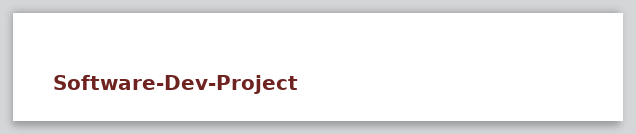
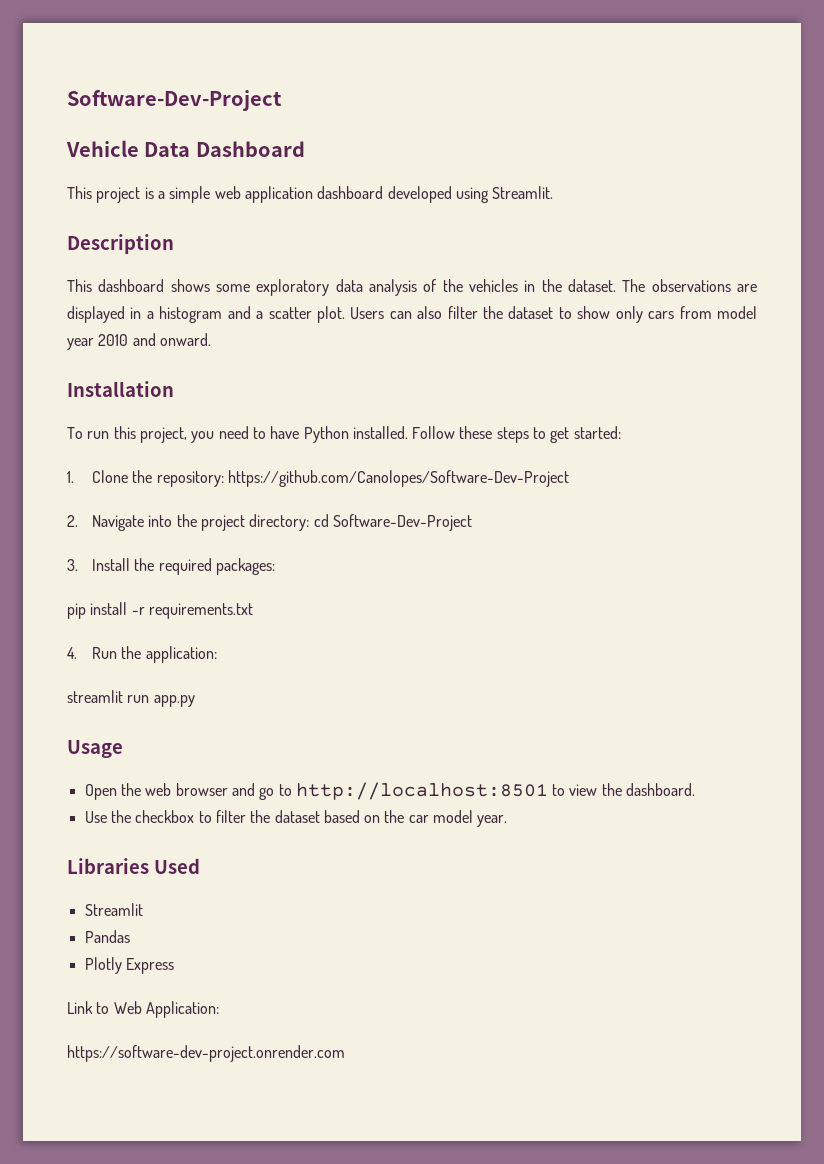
[53,75,298,94] Software-Dev-Project -> [67,90,282,111] [66,140,305,157] [67,186,554,203] [67,234,174,254] [67,279,757,296] [67,306,758,323] [67,333,211,350] [67,381,174,397] [67,426,621,443] [67,470,570,487] [67,514,473,531] [67,558,276,575] [67,602,253,619] [67,646,217,663] [67,690,195,707] [67,740,123,758] [84,782,696,800] [84,810,508,827] [67,858,200,874] [84,903,143,916] [84,930,130,943] [84,957,174,974] [67,1001,219,1018] [67,1045,345,1062] Software-Dev-Project // Vehicle Data Dashboard // This project is a simple web application dashboard developed using Streamlit. // Description // This dashboard shows some exploratory data analysis of the vehicles in the dataset. The observations are displayed in a histogram and a scatter plot. Users can also filter the dataset to show only cars from model year 2010 and onward. // Installation // To run this project, you need to have Python installed. Follow these steps to get started: // 1. Clone the repository: https://github.com/Canolopes/Software-Dev-Project // 2. Navigate into the project directory: cd Software-Dev-Project // 3. Install the required packages: // pip install -r requirements.txt // 4. Run the application: // streamlit run app.py // Usage // Open the web browser and go to http://localhost:8501 to view the dashboard. // Use the checkbox to filter the dataset based on the car model year. // Libraries Used // Streamlit // Pandas // Plotly Express // Link to Web Application: // https://software-dev-project.onrender.com

